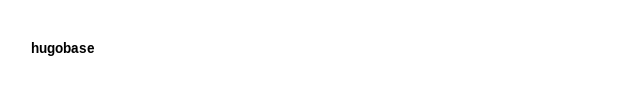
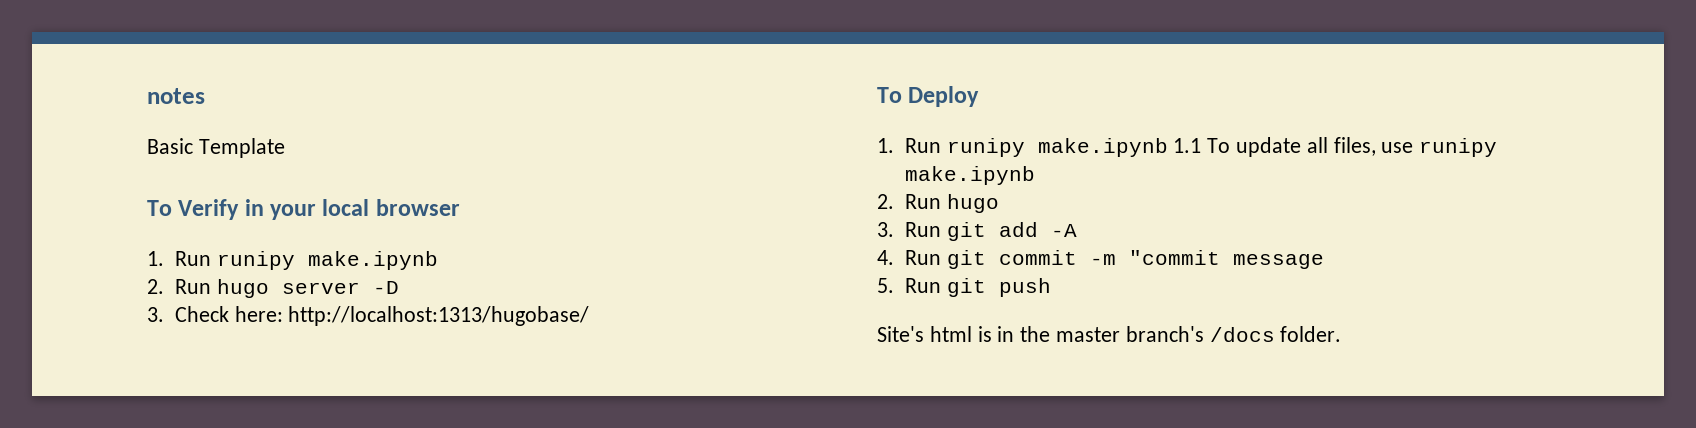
[31,42,95,56] hugobase -> [147,88,205,104] [147,138,285,158] [147,199,460,220] [147,251,438,270] [147,279,399,298] [147,306,590,326] [877,86,980,107] [877,137,1498,157] [904,166,1035,185] [877,194,999,213] [877,222,1077,241] [877,250,1324,269] [877,278,1051,297] [877,326,1342,342] notes // Basic Template // To Verify in your local browser // 1. Run runipy make.ipynb // 2. Run hugo server -D // 3. Check here: http://localhost:1313/hugobase/ // To Deploy // 1. Run runipy make.ipynb 1.1 To update all files, use runipy make.ipynb // 2. Run hugo // 3. Run git add -A // 4. Run git commit -m "commit message // 5. Run git push // Site's html is in the master branch's /docs folder.

